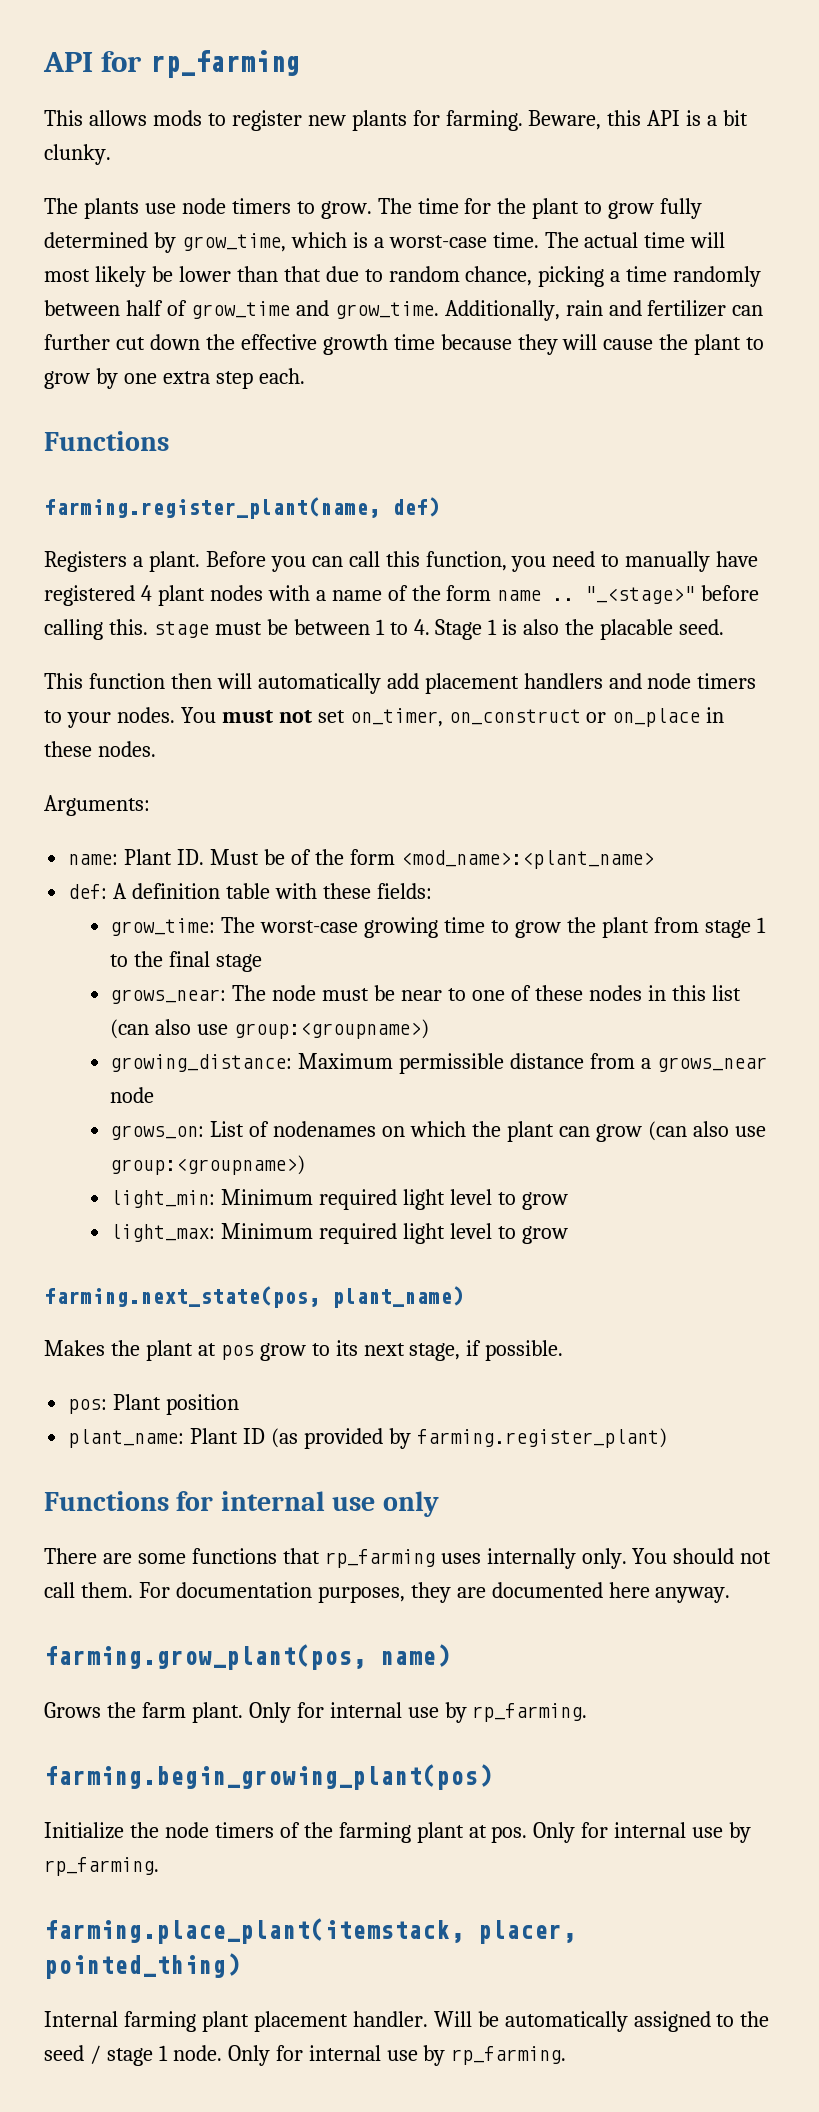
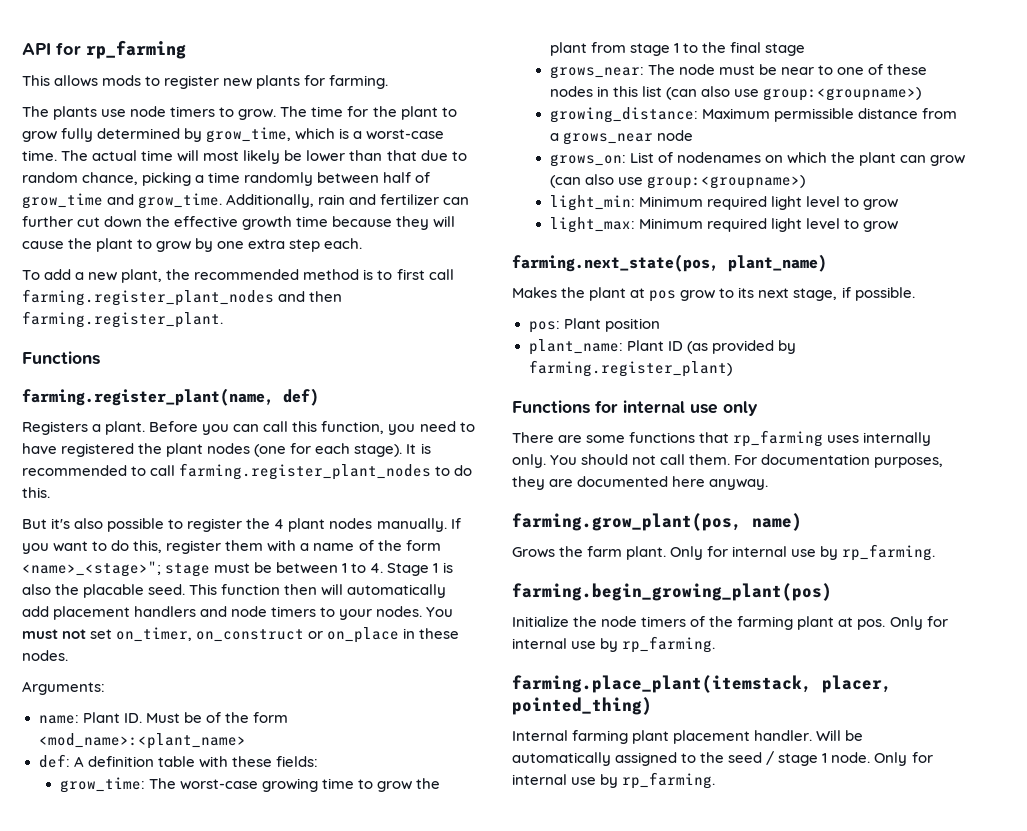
[528,110,749,130] [44,144,111,165] Beware, this API is a bit clunky. -> (389, 82) none
(305, 376) none -> [22,269,454,283] [22,289,343,306] [22,311,223,328] // To add a new plant, the recommended method is to first call farming.register_plant_nodes and then farming.register_plant.
[625,551,711,572] manually -> (475, 427) none
[140,585,263,606] 4 plant nodes -> [138,443,431,457] [22,463,473,480] [22,487,50,498] [22,518,461,532] [22,540,264,554] the plant nodes (one for each stage). It is recommended to call farming.register_plant_nodes to do this. // But it's also possible to register the 4 plant nodes manually. If you want to do this, register them
[497,585,760,604] [44,619,148,640] name .. "_<stage>" before calling this. -> [22,561,161,577] <name>_<stage>";
(725, 627) // -> (186, 589) none

